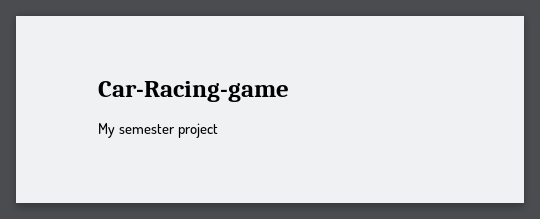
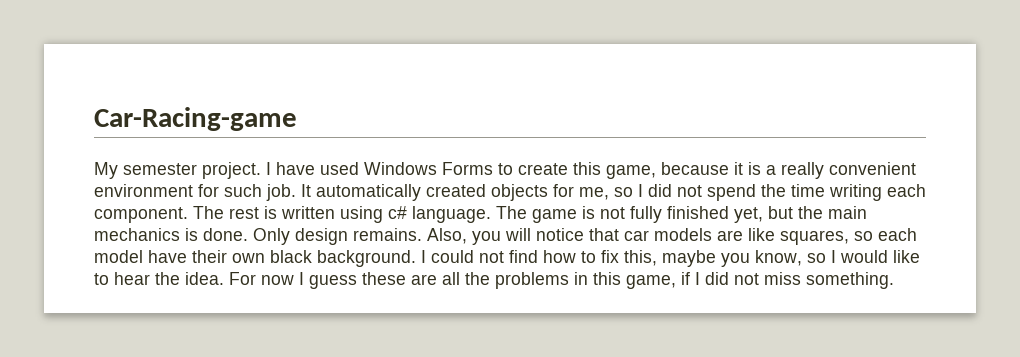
[178,123,219,138] project -> [202,162,916,179] [94,184,926,201] [94,206,867,223] [94,228,917,245] [94,250,920,267] [94,272,894,289] project. I have used Windows Forms to create this game, because it is a really convenient environment for such job. It automatically created objects for me, so I did not spend the time writing each component. The rest is written using c# language. The game is not fully finished yet, but the main mechanics is done. Only design remains. Also, you will notice that car models are like squares, so each model have their own black background. I could not find how to fix this, maybe you know, so I would like to hear the idea. For now I guess these are all the problems in this game, if I did not miss something.

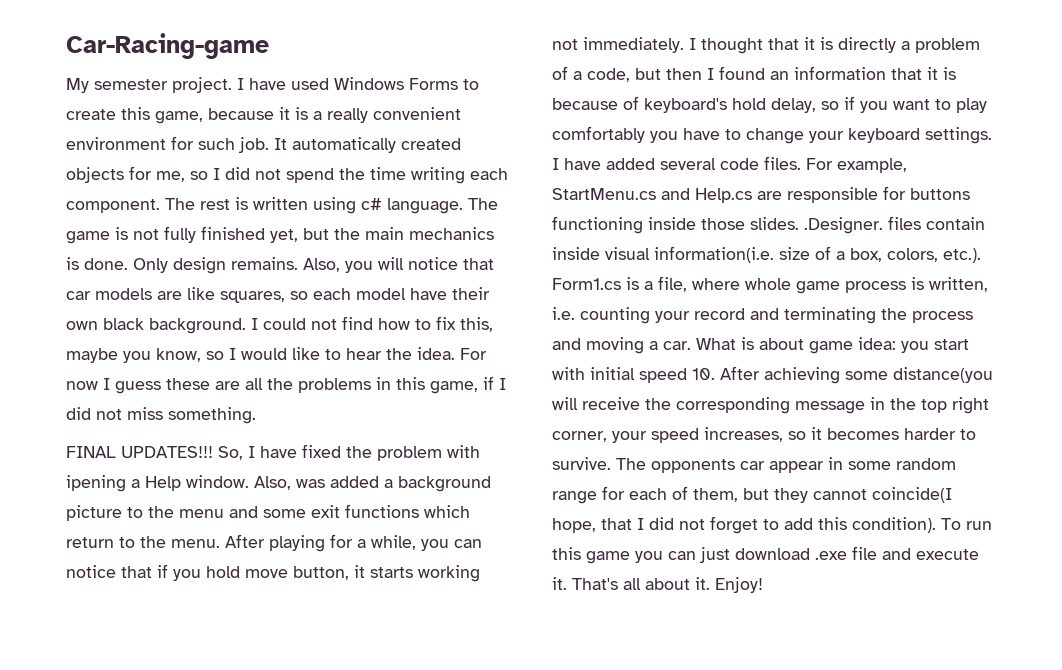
(894, 280) none -> [66,444,480,461] [66,475,491,492] [66,504,470,521] [66,534,482,552] [66,564,480,582] [552,37,980,54] [552,66,956,82] [552,96,987,113] [552,126,992,144] [552,156,907,173] [552,186,970,203] [552,216,985,234] [552,246,981,263] [552,276,988,294] [552,307,973,324] [552,337,969,354] [552,366,993,384] [552,397,989,414] [552,427,976,443] [552,457,956,473] [552,486,952,504] [552,516,992,534] [552,546,979,564] [552,577,763,593] // FINAL UPDATES!!! So, I have fixed the problem with ipening a Help window. Also, was added a background picture to the menu and some exit functions which return to the menu. After playing for a while, you can notice that if you hold move button, it starts working not immediately. I thought that it is directly a problem of a code, but then I found an information that it is because of keyboard's hold delay, so if you want to play comfortably you have to change your keyboard settings. I have added several code files. For example, StartMenu.cs and Help.cs are responsible for buttons functioning inside those slides. .Designer. files contain inside visual information(i.e. size of a box, colors, etc.). Form1.cs is a file, where whole game process is written, i.e. counting your record and terminating the process and moving a car. What is about game idea: you start with initial speed 10. After achieving some distance(you will receive the corresponding message in the top right corner, your speed increases, so it becomes harder to survive. The opponents car appear in some random range for each of them, but they cannot coincide(I hope, that I did not forget to add this condition). To run this game you can just download .exe file and execute it. That's all about it. Enjoy!

